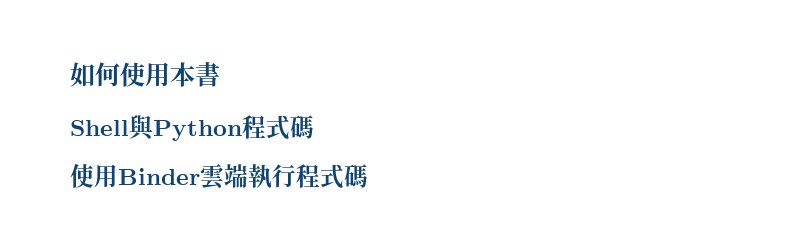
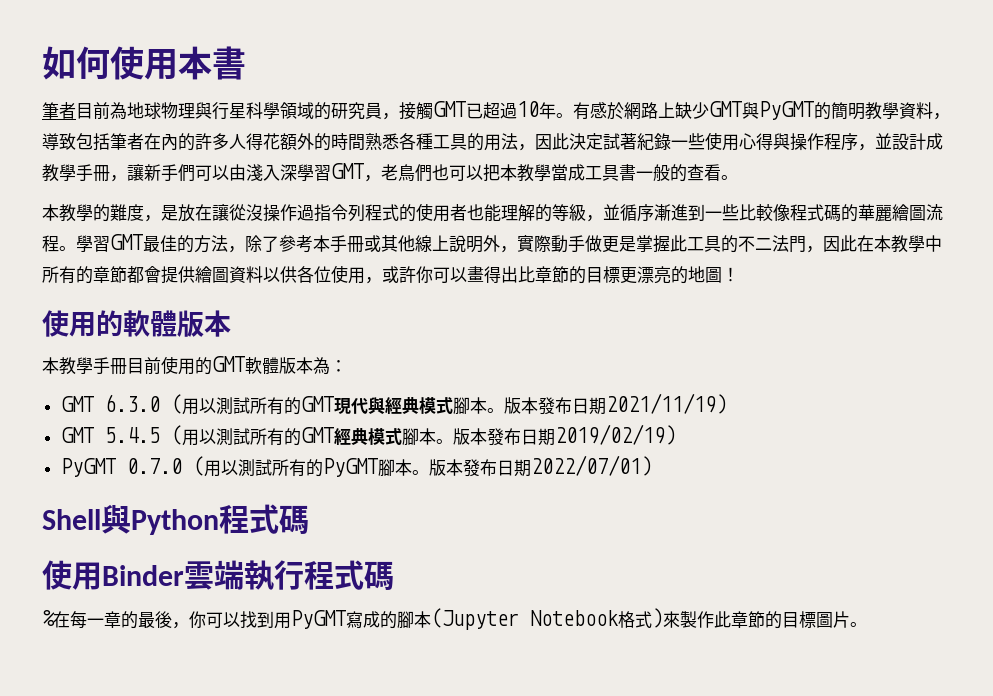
(220, 74) none -> [42,101,950,120] [42,132,943,151] [42,163,738,182] [42,203,943,222] [42,234,942,253] [42,265,739,284] [42,310,231,337] [42,356,347,375] [60,393,727,415] [60,424,676,446] [60,455,652,477] // 筆者目前為地球物理與行星科學領域的研究員，接觸GMT已超過10年。有感於網路上缺少GMT與PyGMT的簡明教學資料，導致包括筆者在內的許多人得花額外的時間熟悉各種工具的用法，因此決定試著紀錄一些使用心得與操作程序，並設計成教學手冊，讓新手們可以由淺入深學習GMT，老鳥們也可以把本教學當成工具書一般的查看。 // 本教學的難度，是放在讓從沒操作過指令列程式的使用者也能理解的等級，並循序漸進到一些比較像程式碼的華麗繪圖流程。學習GMT最佳的方法，除了參考本手冊或其他線上說明外，實際動手做更是掌握此工具的不二法門，因此在本教學中所有的章節都會提供繪圖資料以供各位使用，或許你可以畫得出比章節的目標更漂亮的地圖！ // 使用的軟體版本 // 本教學手冊目前使用的GMT軟體版本為： // GMT 6.3.0 (用以測試所有的GMT現代與經典模式腳本。版本發布日期2021/11/19) // GMT 5.4.5 (用以測試所有的GMT經典模式腳本。版本發布日期2019/02/19) // PyGMT 0.7.0 (用以測試所有的PyGMT腳本。版本發布日期2022/07/01)
(368, 176) none -> [42,608,867,630] // %在每一章的最後，你可以找到用PyGMT寫成的腳本(Jupyter Notebook格式)來製作此章節的目標圖片。

